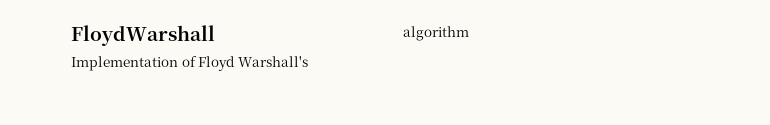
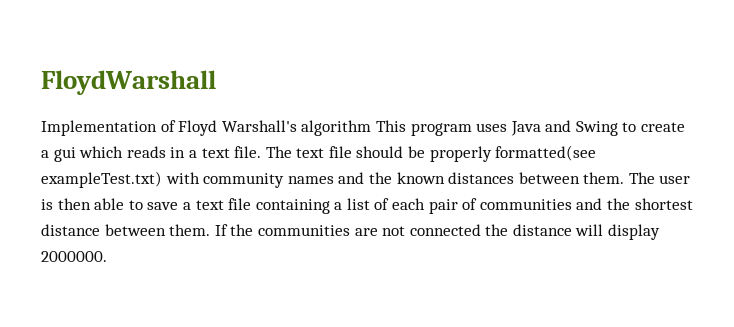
(469, 33) none -> [375,120,686,136] [41,145,597,162] [41,171,691,188] [41,198,693,214] [41,224,661,240] [41,251,107,262] This program uses Java and Swing to create a gui which reads in a text file. The text file should be properly formatted(see exampleTest.txt) with community names and the known distances between them. The user is then able to save a text file containing a list of each pair of communities and the shortest distance between them. If the communities are not connected the distance will display 2000000.

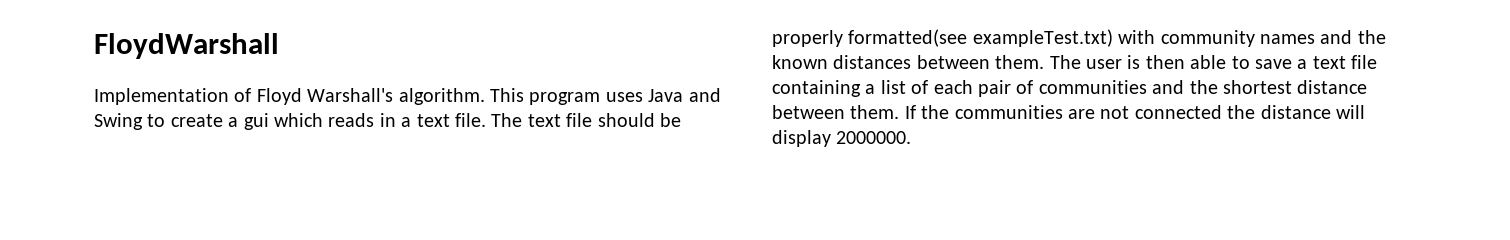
[301,120,372,136] algorithm -> [398,88,485,105] algorithm.

